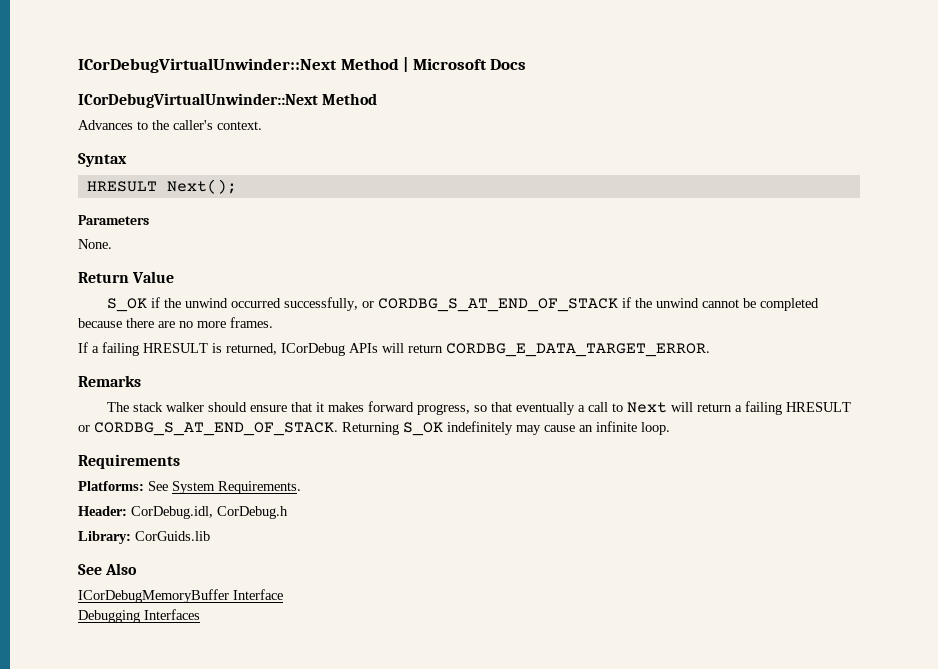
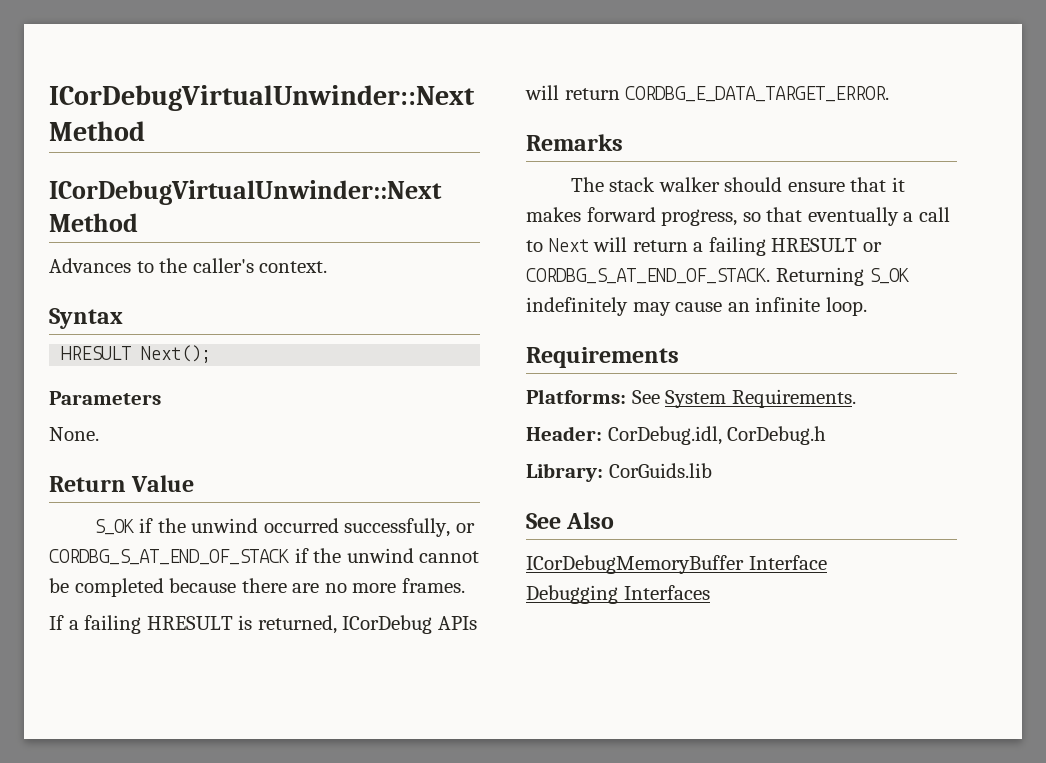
[78,57,527,73] ICorDebugVirtualUnwinder::Next Method | Microsoft Docs -> [49,85,475,111] [49,121,145,141] ICorDebugVirtualUnwinder::Next Method

